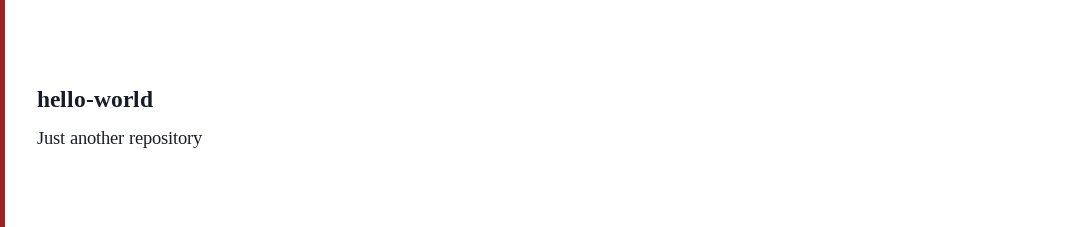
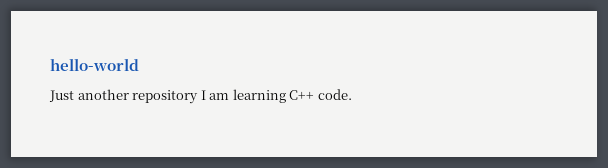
(203, 140) none -> [200,89,352,103] I am learning C++ code.

